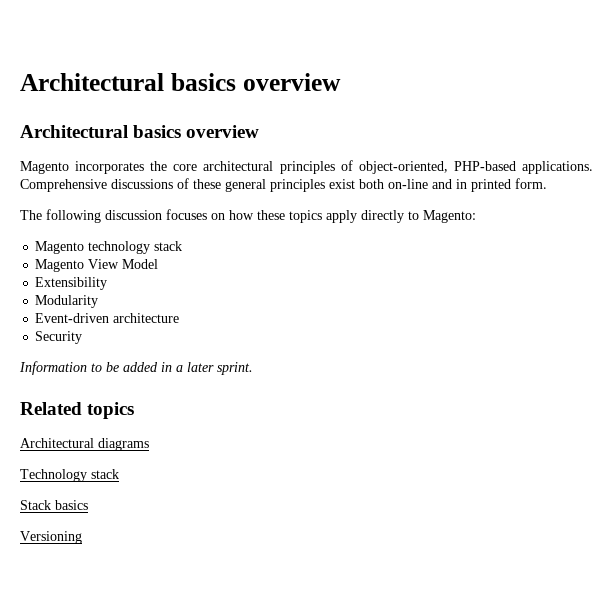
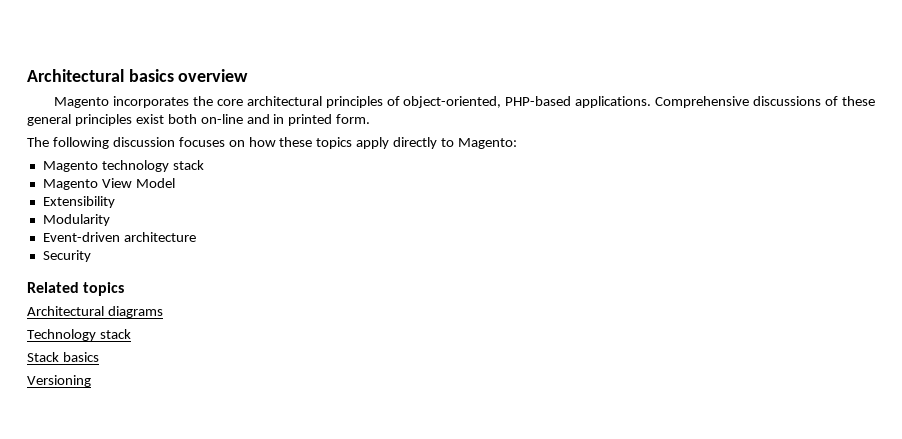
[20,73,341,91] [20,125,260,138] Architectural basics overview // Architectural basics overview -> [27,69,249,82] Architectural basics overview
[19,361,253,375] // Information to be added in a later sprint. -> (91, 256) none

